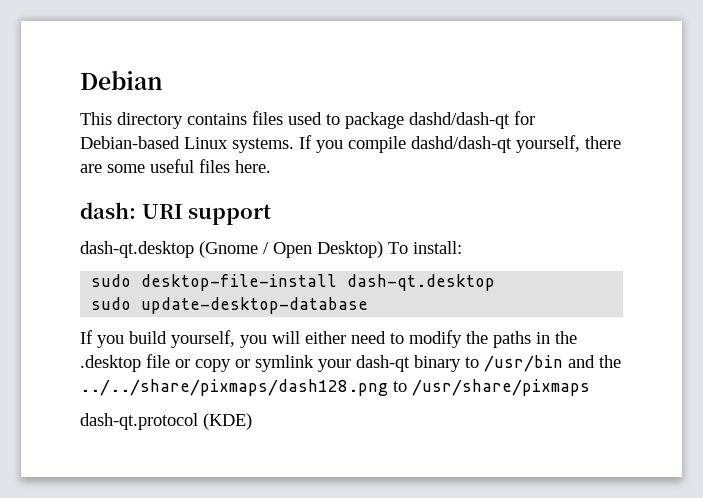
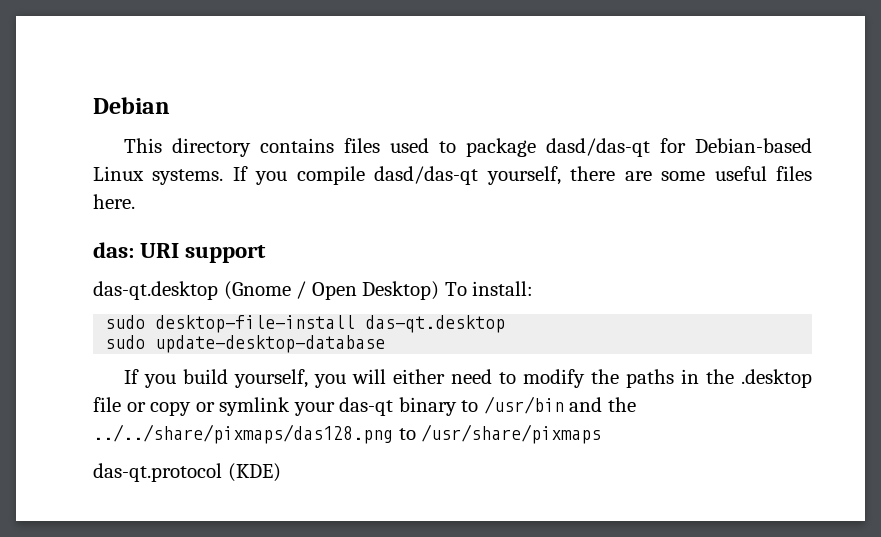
[409,112,510,129] dashd/dash-qt -> [545,138,650,157] dasd/das-qt
[411,136,512,153] dashd/dash-qt -> [374,166,479,185] dasd/das-qt
[80,202,136,219] dash: -> [93,242,134,258] das:
[80,241,194,258] dash-qt.desktop -> [93,281,218,300] das-qt.desktop
[347,274,496,291] dash-qt.desktop -> [365,315,506,333] das-qt.desktop
[356,355,410,372] dash-qt -> [339,397,394,416] das-qt
[80,379,388,396] ../../share/pixmaps/dash128.png -> [93,424,393,444] ../../share/pixmaps/das128.png
[80,413,198,430] dash-qt.protocol -> [93,463,222,482] das-qt.protocol

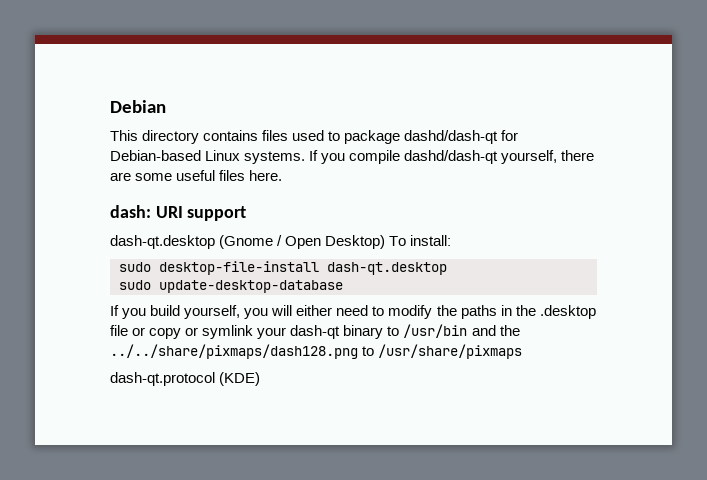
[545,138,650,157] dasd/das-qt -> [404,130,499,144] dashd/dash-qt
[374,166,479,185] dasd/das-qt -> [404,150,499,164] dashd/dash-qt
[93,242,134,258] das: -> [110,205,151,218] dash:
[93,281,218,300] das-qt.desktop -> [110,235,215,249] dash-qt.desktop
[365,315,506,333] das-qt.desktop -> [327,262,447,275] dash-qt.desktop
[339,397,394,416] das-qt -> [290,325,341,339] dash-qt
[93,424,393,444] ../../share/pixmaps/das128.png -> [110,344,358,359] ../../share/pixmaps/dash128.png
[93,463,222,482] das-qt.protocol -> [110,372,215,386] dash-qt.protocol

